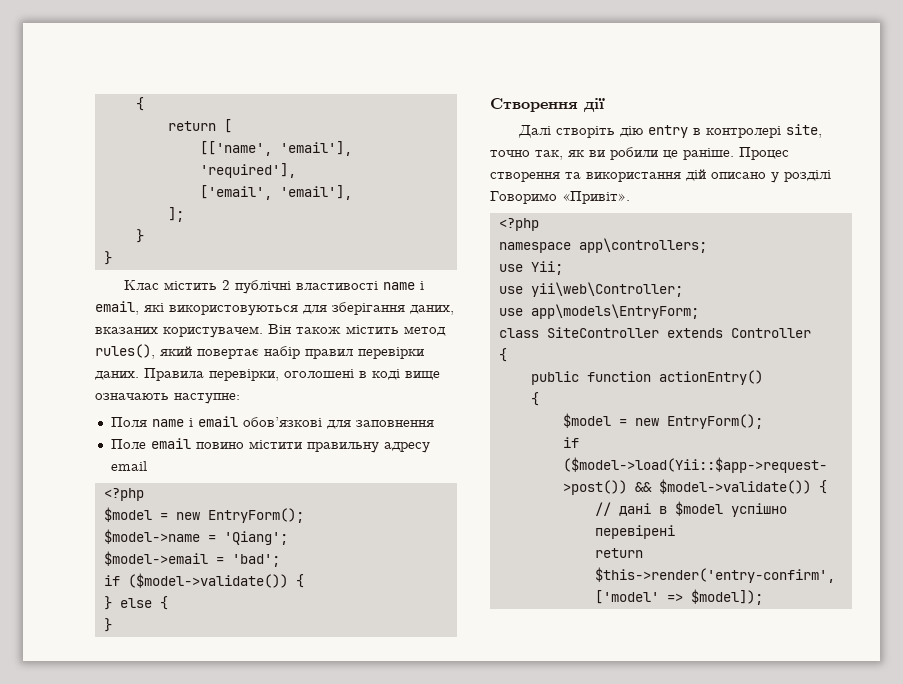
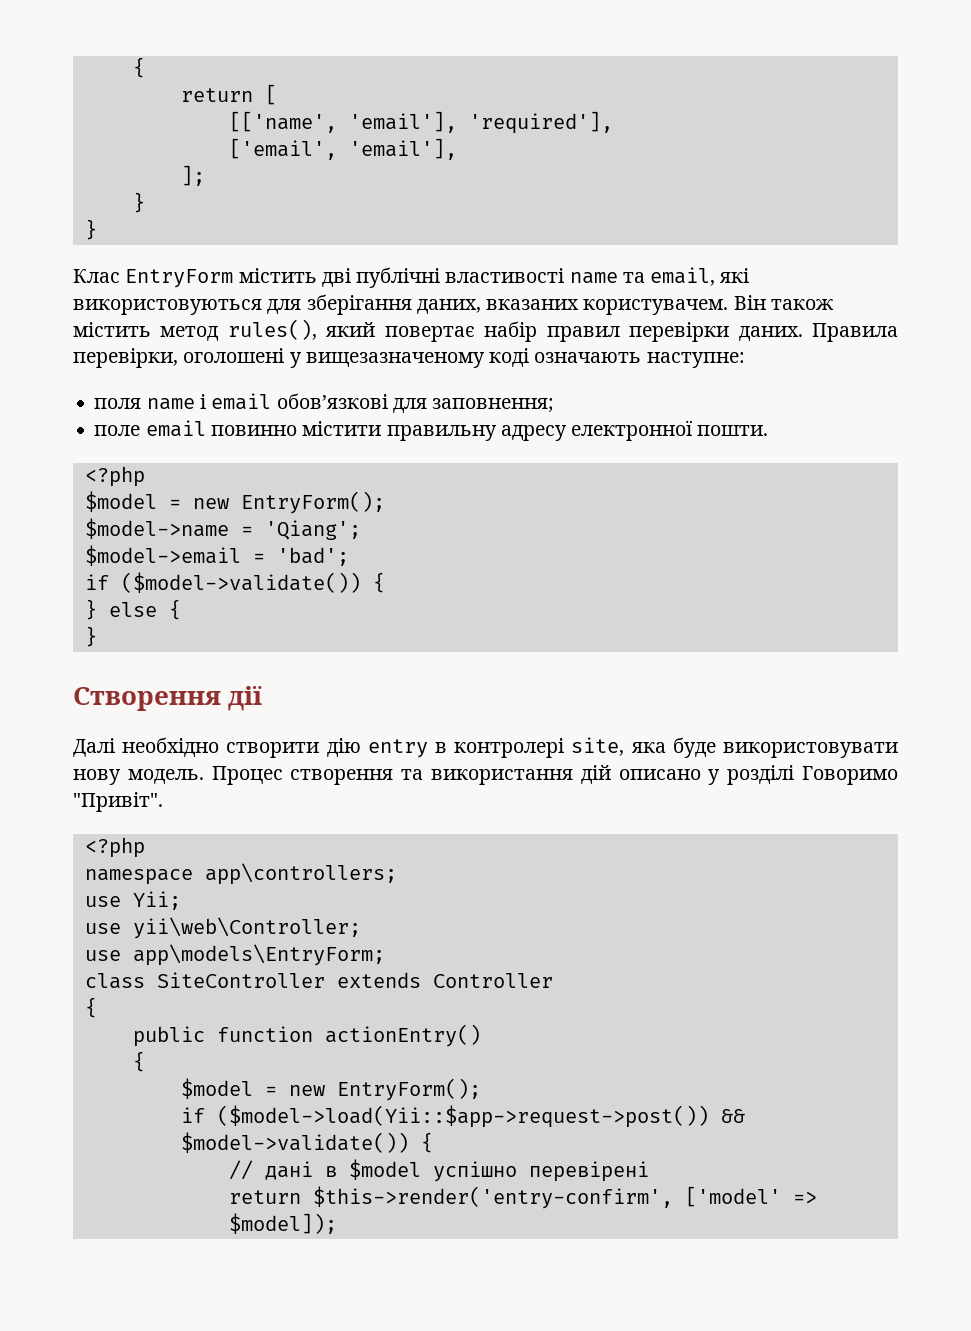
[164,280,231,290] містить 2 -> [125,268,351,288] EntryForm містить дві
[420,281,425,290] і -> [622,272,645,283] та
[359,369,440,380] в коді вище -> [289,348,530,368] у вищезазначеному коді
[110,417,147,427] Поля -> [94,398,142,409] поля
[355,420,434,427] [110,438,244,449] заповнення // Поле email повино -> [432,398,555,413] [94,420,297,437] заповнення; // поле email повинно
[110,461,147,471] email -> [571,420,769,441] електронної пошти.
[556,126,616,138] створіть -> [122,737,320,758] необхідно створити
[490,147,734,160] точно так, як ви робили це раніше. -> [631,737,898,758] [73,769,204,785] яка буде використовувати нову модель.
[562,191,630,204] «Привіт». -> [73,792,163,812] "Привіт".

